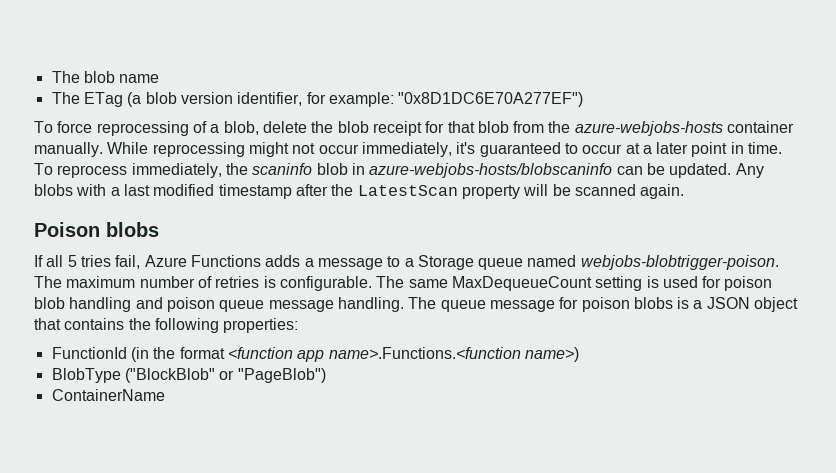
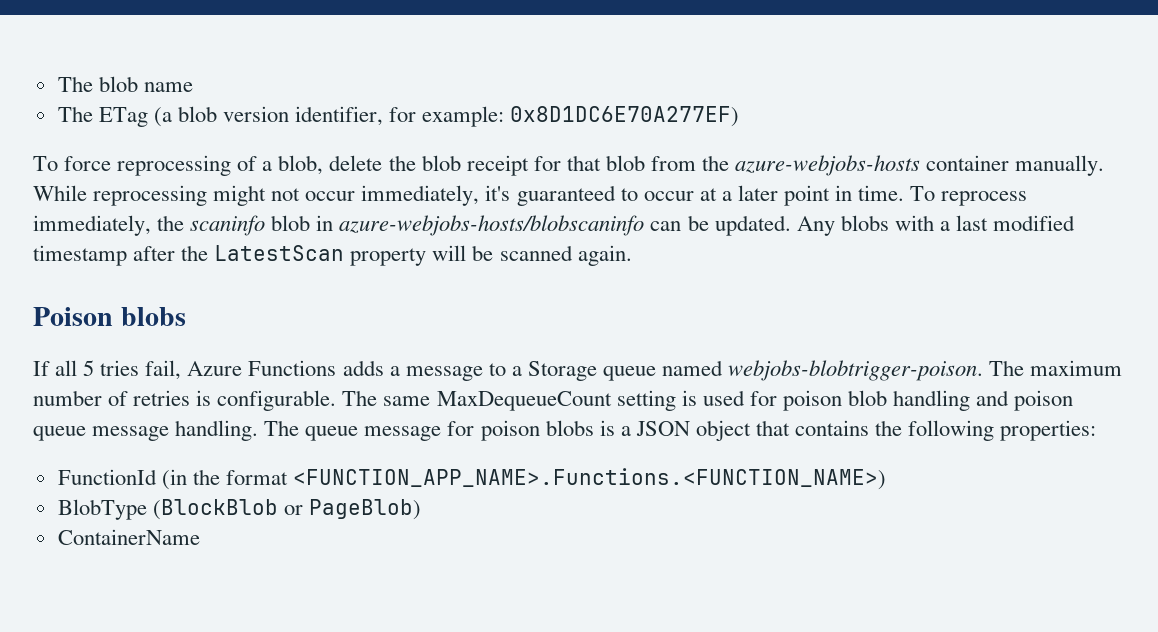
[398,92,584,107] "0x8D1DC6E70A277EF") -> [510,106,740,127] 0x8D1DC6E70A277EF)
[227,347,579,362] [51,368,326,383] <function app name>.Functions.<function name>) // BlobType ("BlockBlob" or "PageBlob") -> [293,468,887,490] [57,499,421,520] <FUNCTION_APP_NAME>.Functions.<FUNCTION_NAME>) // BlobType (BlockBlob or PageBlob)

